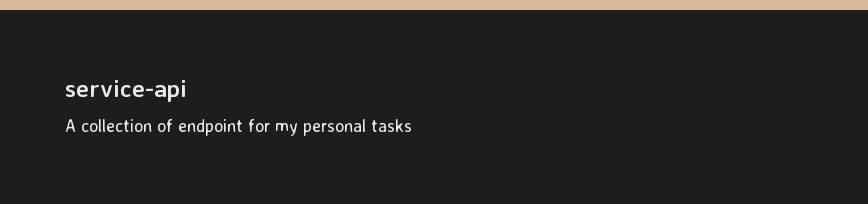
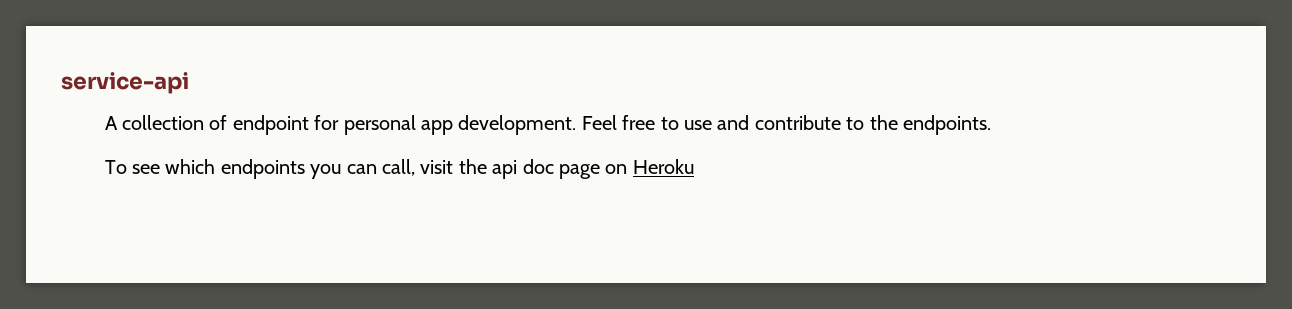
[275,119,412,136] my personal tasks -> [343,115,991,135] [104,159,694,179] personal app development. Feel free to use and contribute to the endpoints. // To see which endpoints you can call, visit the api doc page on Heroku

